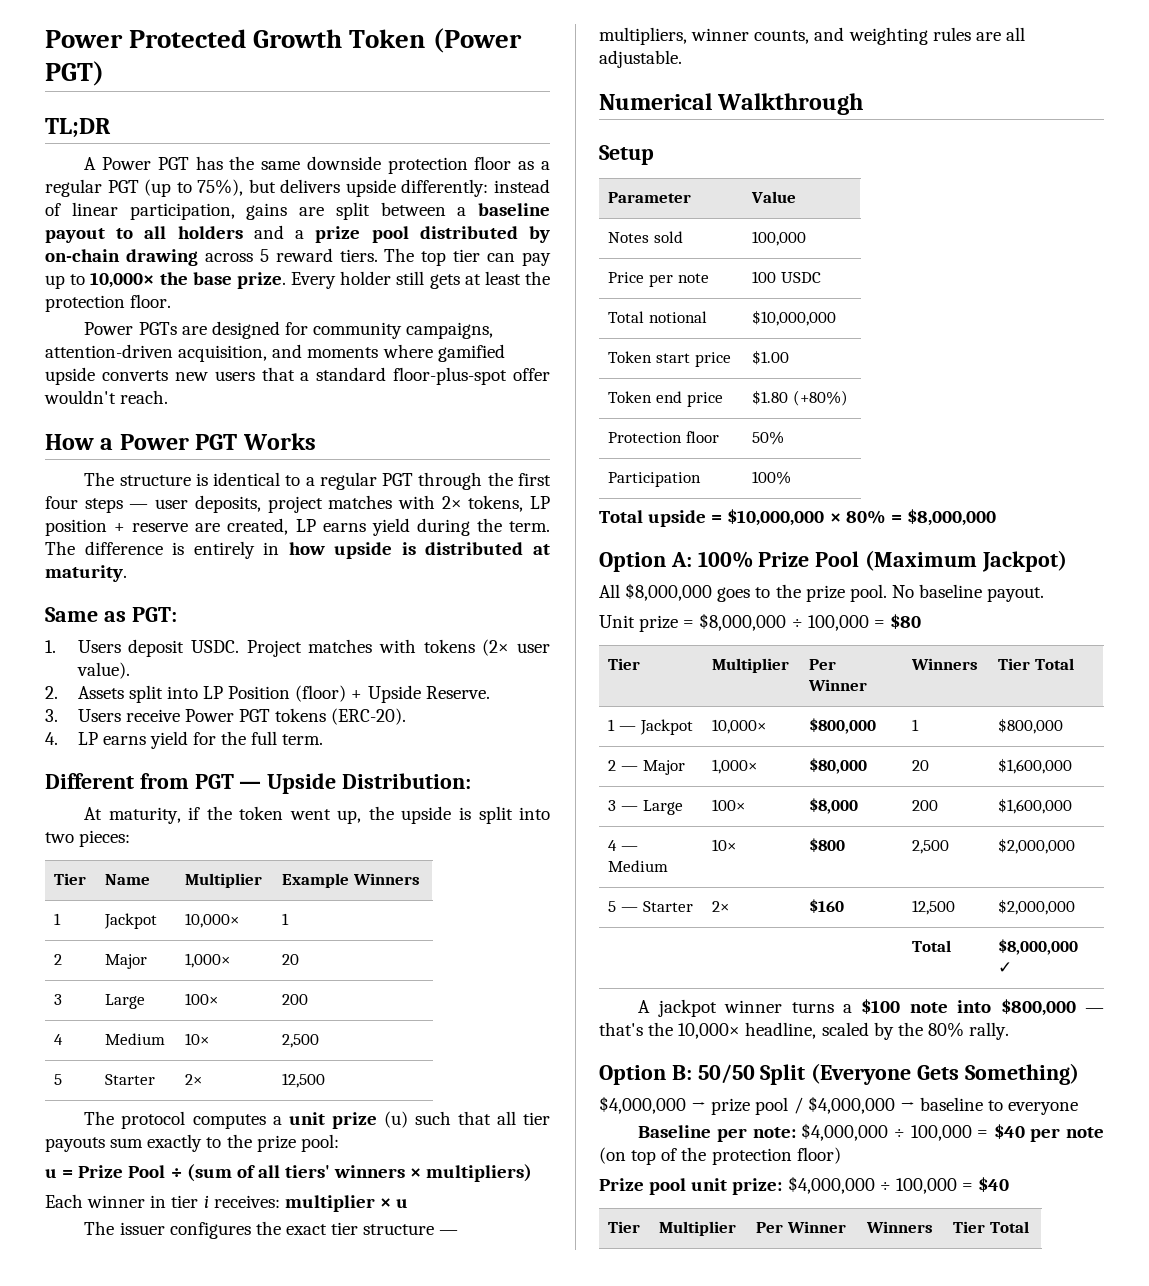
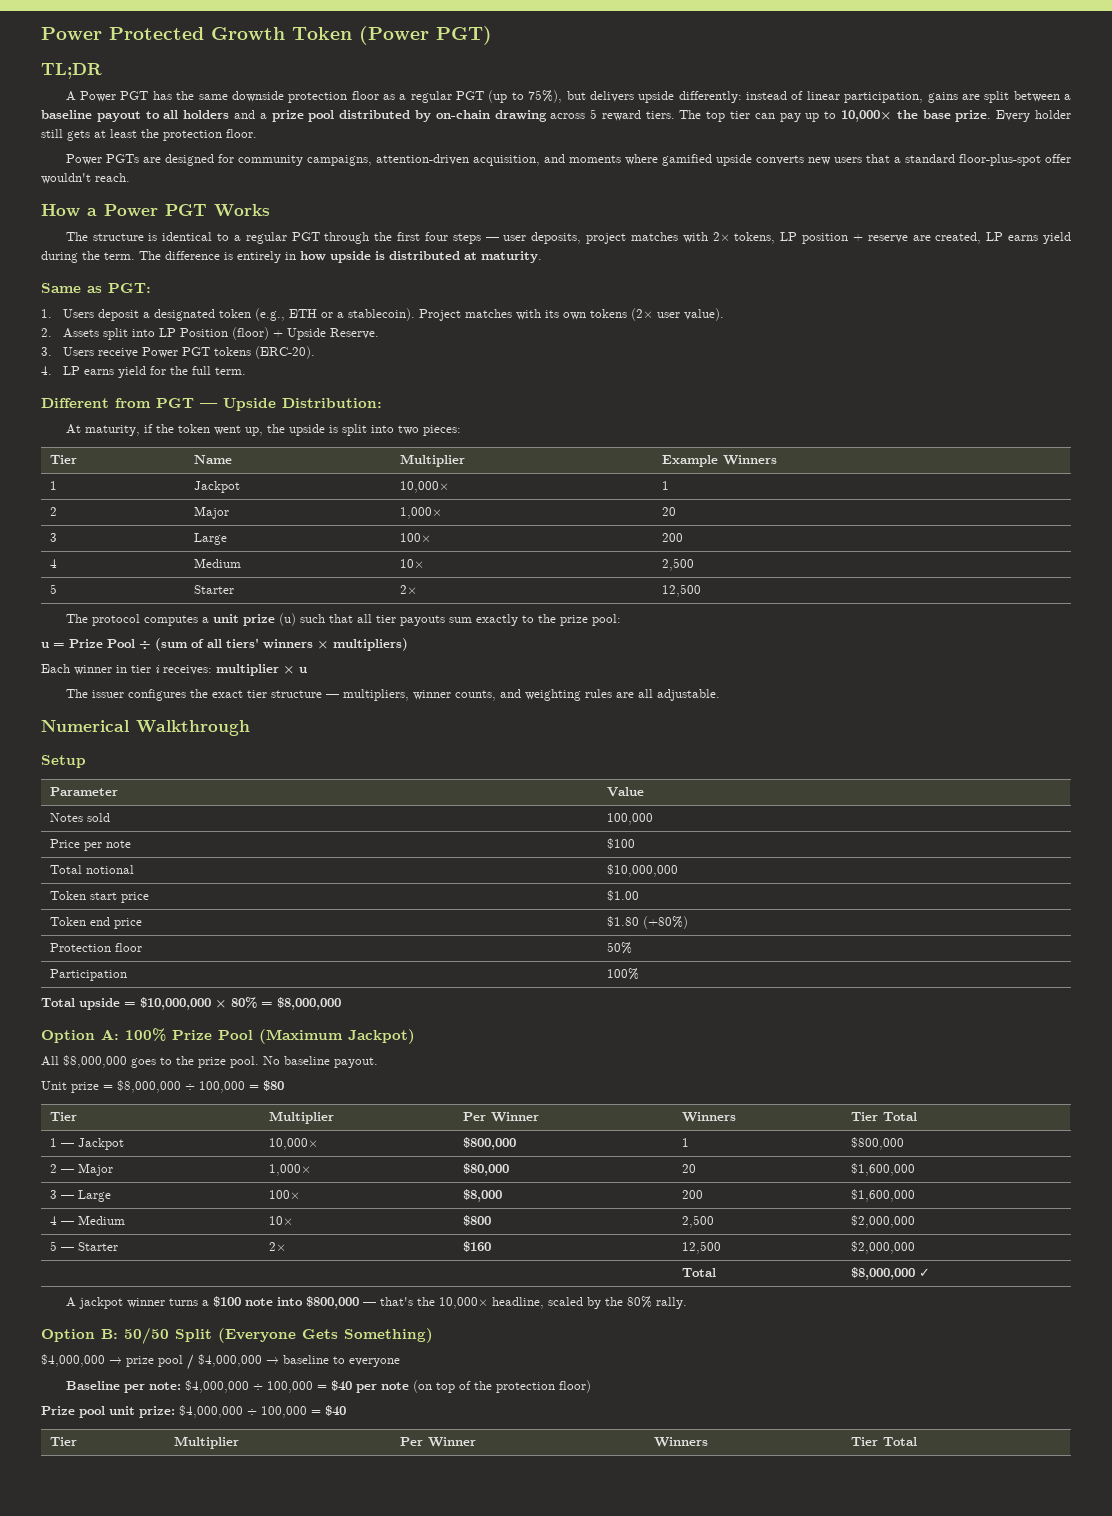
[190,640,239,653] USDC. -> [142,308,415,321] a designated token (e.g., ETH or a stablecoin).
(416, 646) none -> [544,310,586,320] its own
[752,271,822,283] 100 USDC -> [607,838,636,849] $100

